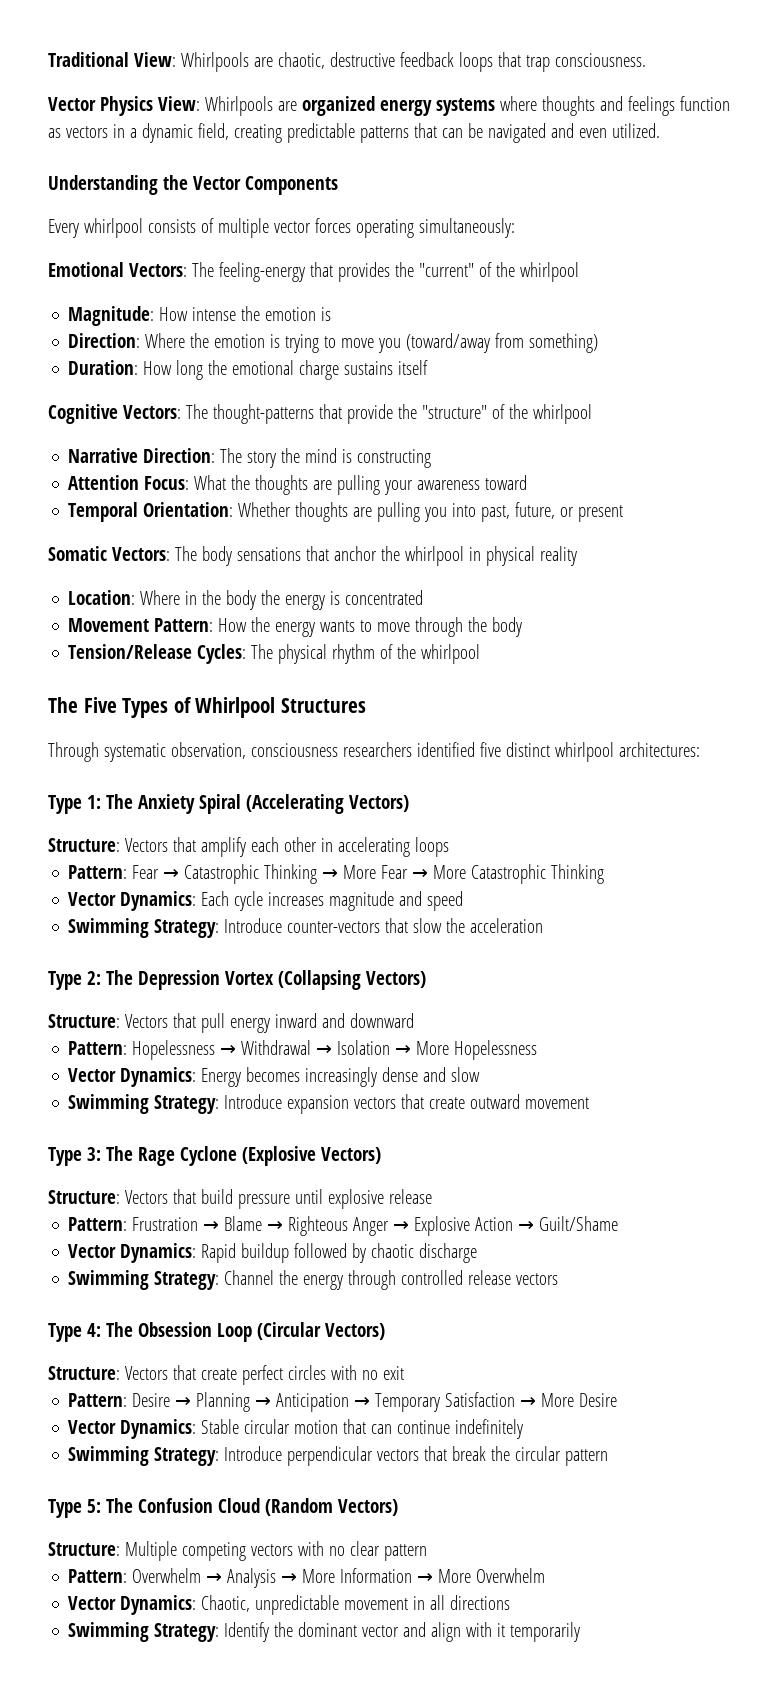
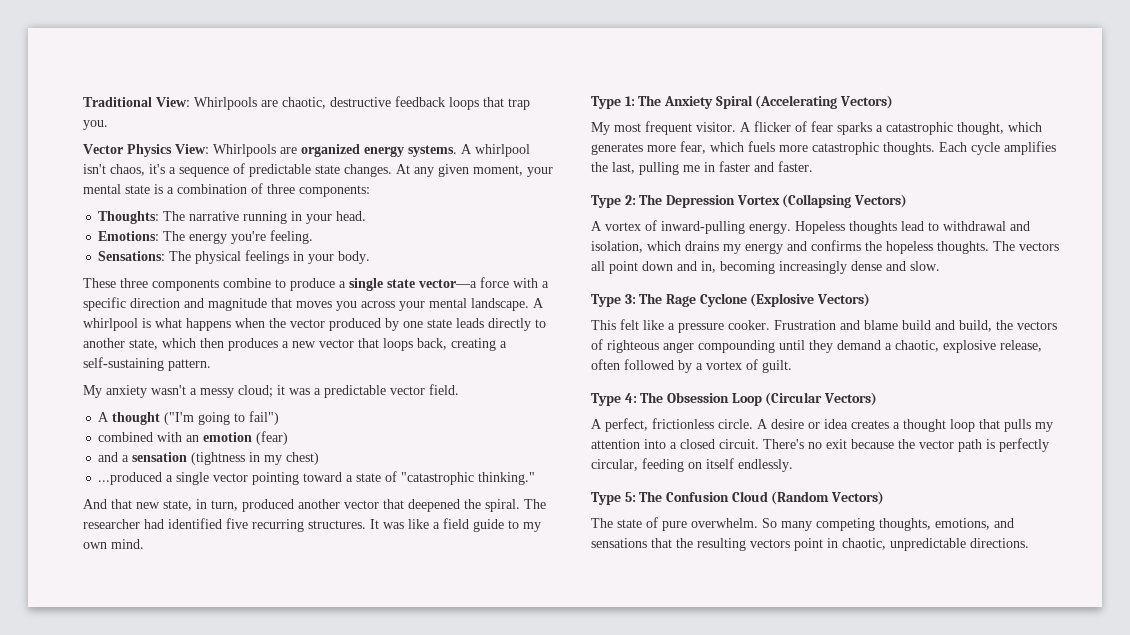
[554,53,646,67] consciousness. -> [83,120,108,130] you.
[435,96,730,116] [48,123,660,143] [48,175,338,195] [48,218,515,238] [48,262,579,282] [68,306,332,326] [68,333,599,353] [68,360,429,380] [48,404,592,424] [68,448,432,468] [68,475,528,495] [68,502,624,522] [48,546,577,566] [68,590,424,610] [68,617,523,637] [68,644,481,664] [48,697,366,718] [48,742,700,762] systems where thoughts and feelings function as vectors in a dynamic field, creating predictable patterns that can be navigated and even utilized. // Understanding the Vector Components // Every whirlpool consists of multiple vector forces operating simultaneously: // Emotional Vectors: The feeling-energy that provides the "current" of the whirlpool // Magnitude: How intense the emotion is // Direction: Where the emotion is trying to move you (toward/away from something) // Duration: How long the emotional charge sustains itself // Cognitive Vectors: The thought-patterns that provide the "structure" of the whirlpool // Narrative Direction: The story the mind is constructing // Attention Focus: What the thoughts are pulling your awareness toward // Temporal Orientation: Whether thoughts are pulling you into past, future, or present // Somatic Vectors: The body sensations that anchor the whirlpool in physical reality // Location: Where in the body the energy is concentrated // Movement Pattern: How the energy wants to move through the body // Tension/Release Cycles: The physical rhythm of the whirlpool // The Five Types of Whirlpool Structures // Through systematic observation, consciousness researchers identified five distinct whirlpool architectures: -> [408,144,530,157] [83,163,553,177] [83,183,370,197] [98,211,367,224] [98,230,314,244] [98,250,371,264] [83,277,549,291] [83,297,544,311] [83,318,546,331] [83,338,507,351] [83,357,211,371] [83,384,459,398] [98,411,280,425] [98,431,289,445] [98,452,320,465] [98,471,536,485] [83,499,546,512] [83,518,541,532] [83,539,144,549] systems. A whirlpool isn't chaos, it's a sequence of predictable state changes. At any given moment, your mental state is a combination of three components: // Thoughts: The narrative running in your head. // Emotions: The energy you're feeling. // Sensations: The physical feelings in your body. // These three components combine to produce a single state vector—a force with a specific direction and magnitude that moves you across your mental landscape. A whirlpool is what happens when the vector produced by one state leads directly to another state, which then produces a new vector that loops back, creating a self-sustaining pattern. // My anxiety wasn't a messy cloud; it was a predictable vector field. // A thought ("I'm going to fail") // combined with an emotion (fear) // and a sensation (tightness in my chest) // ...produced a single vector pointing toward a state of "catastrophic thinking." // And that new state, in turn, produced another vector that deepened the spiral. The researcher had identified five recurring structures. It was like a field guide to my own mind.
[48,837,449,857] [68,864,605,884] [68,891,464,911] [68,918,544,938] Structure: Vectors that amplify each other in accelerating loops // Pattern: Fear → Catastrophic Thinking → More Fear → More Catastrophic Thinking // Vector Dynamics: Each cycle increases magnitude and speed // Swimming Strategy: Introduce counter-vectors that slow the acceleration -> [591,121,1042,135] [591,141,1056,155] [591,161,813,175] My most frequent visitor. A flicker of fear sparks a catastrophic thought, which generates more fear, which fuels more catastrophic thoughts. Each cycle amplifies the last, pulling me in faster and faster.
[48,1013,414,1033] [68,1040,538,1060] [68,1067,481,1087] [68,1094,590,1114] Structure: Vectors that pull energy inward and downward // Pattern: Hopelessness → Withdrawal → Isolation → More Hopelessness // Vector Dynamics: Energy becomes increasingly dense and slow // Swimming Strategy: Introduce expansion vectors that create outward movement -> [591,220,1030,234] [591,240,1059,254] [591,261,940,274] A vortex of inward-pulling energy. Hopeless thoughts lead to withdrawal and isolation, which drains my energy and confirms the hopeless thoughts. The vectors all point down and in, becoming increasingly dense and slow.
[48,1189,432,1209] [68,1216,619,1236] [68,1243,478,1263] [68,1270,559,1290] Structure: Vectors that build pressure until explosive release // Pattern: Frustration → Blame → Righteous Anger → Explosive Action → Guilt/Shame // Vector Dynamics: Rapid buildup followed by chaotic discharge // Swimming Strategy: Channel the energy through controlled release vectors -> [591,319,1057,333] [591,339,1042,353] [591,359,792,373] This felt like a pressure cooker. Frustration and blame build and build, the vectors of righteous anger compounding until they demand a chaotic, explosive release, often followed by a vortex of guilt.
[48,1365,404,1385] [68,1392,618,1412] [68,1419,524,1439] [68,1446,609,1466] Structure: Vectors that create perfect circles with no exit // Pattern: Desire → Planning → Anticipation → Temporary Satisfaction → More Desire // Vector Dynamics: Stable circular motion that can continue indefinitely // Swimming Strategy: Introduce perpendicular vectors that break the circular pattern -> [591,418,1053,432] [591,438,1049,452] [591,458,793,472] A perfect, frictionless circle. A desire or idea creates a thought loop that pulls my attention into a closed circuit. There's no exit because the vector path is perfectly circular, feeding on itself endlessly.
[48,1541,427,1561] [68,1568,546,1588] [68,1595,511,1615] [68,1622,581,1642] Structure: Multiple competing vectors with no clear pattern // Pattern: Overwhelm → Analysis → More Information → More Overwhelm // Vector Dynamics: Chaotic, unpredictable movement in all directions // Swimming Strategy: Identify the dominant vector and align with it temporarily -> [591,517,1014,531] [591,538,1029,551] The state of pure overwhelm. So many competing thoughts, emotions, and sensations that the resulting vectors point in chaotic, unpredictable directions.

